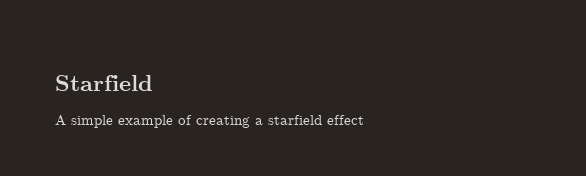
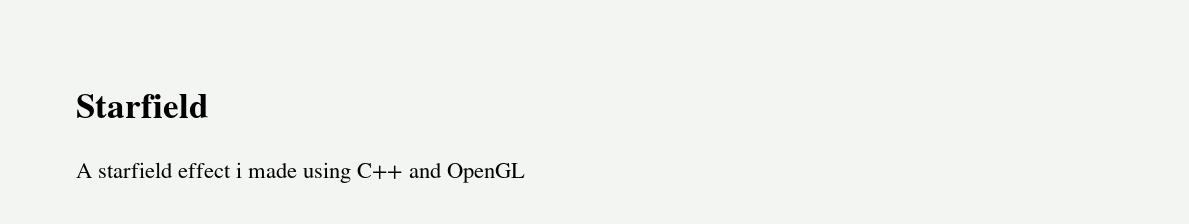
[71,115,364,128] simple example of creating a starfield effect -> [98,162,525,183] starfield effect i made using C++ and OpenGL

